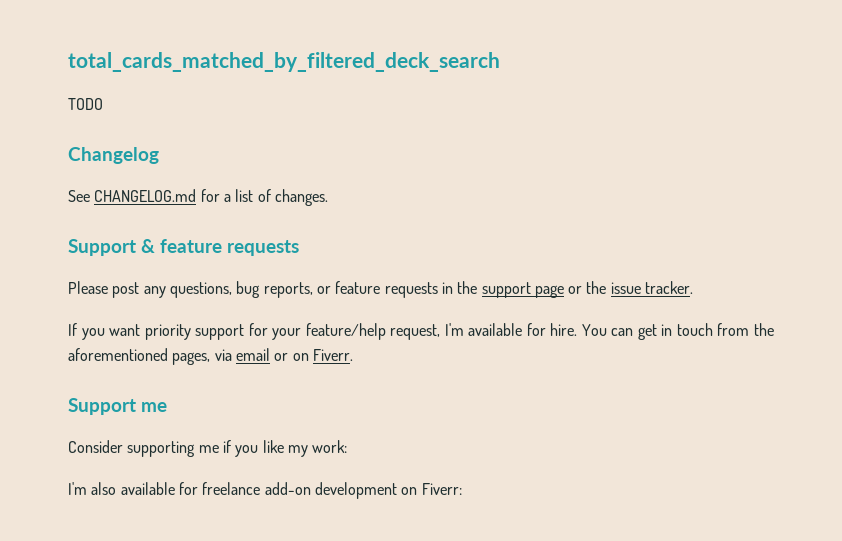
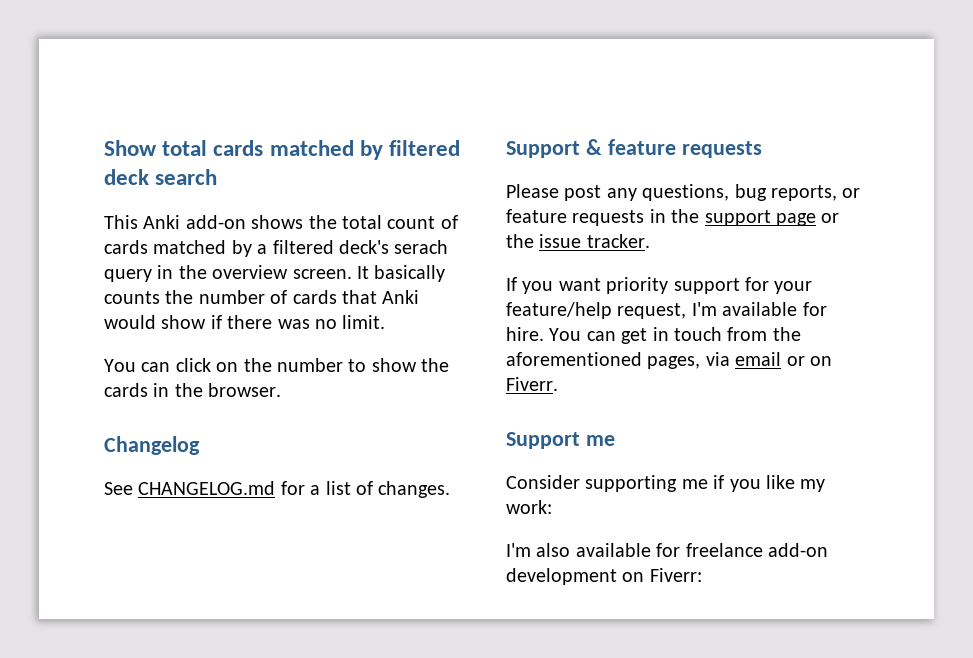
[68,52,500,72] [68,98,103,110] total_cards_matched_by_filtered_deck_search // TODO -> [104,140,461,160] [104,169,218,185] [104,215,458,229] [104,240,449,257] [104,265,446,282] [104,290,420,304] [104,315,386,329] [104,358,450,372] [104,383,282,397] Show total cards matched by filtered deck search // This Anki add-on shows the total count of cards matched by a filtered deck's serach query in the overview screen. It basically counts the number of cards that Anki would show if there was no limit. // You can click on the number to show the cards in the browser.

